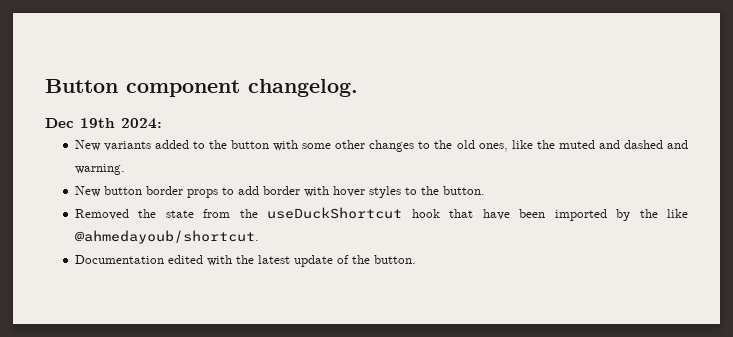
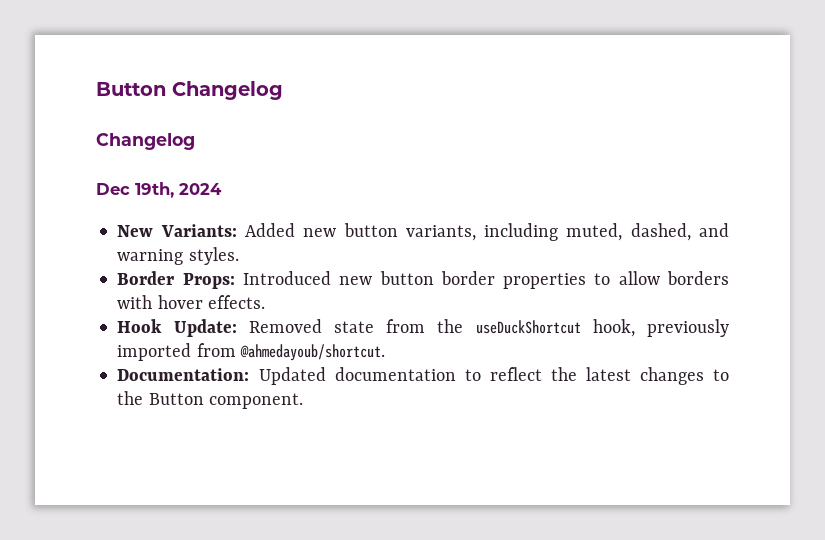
[45,79,358,97] Button component changelog. -> [96,81,283,100] [96,133,195,150] Button Changelog // Changelog
[80,118,162,129] [74,140,688,152] [74,164,125,175] [74,186,485,198] [74,207,688,221] [74,230,259,244] [74,255,416,267] 19th 2024: // New variants added to the button with some other changes to the old ones, like the muted and dashed and warning. // New button border props to add border with hover styles to the button. // Removed the state from the useDuckShortcut hook that have been imported by the like @ahmedayoub/shortcut. // Documentation edited with the latest update of the button. -> [135,182,222,198] [117,223,729,241] [117,247,239,265] [117,271,729,289] [117,295,265,309] [117,319,730,337] [117,343,385,361] [117,367,730,385] [117,391,303,409] 19th, 2024 // New Variants: Added new button variants, including muted, dashed, and warning styles. // Border Props: Introduced new button border properties to allow borders with hover effects. // Hook Update: Removed state from the useDuckShortcut hook, previously imported from @ahmedayoub/shortcut. // Documentation: Updated documentation to reflect the latest changes to the Button component.

